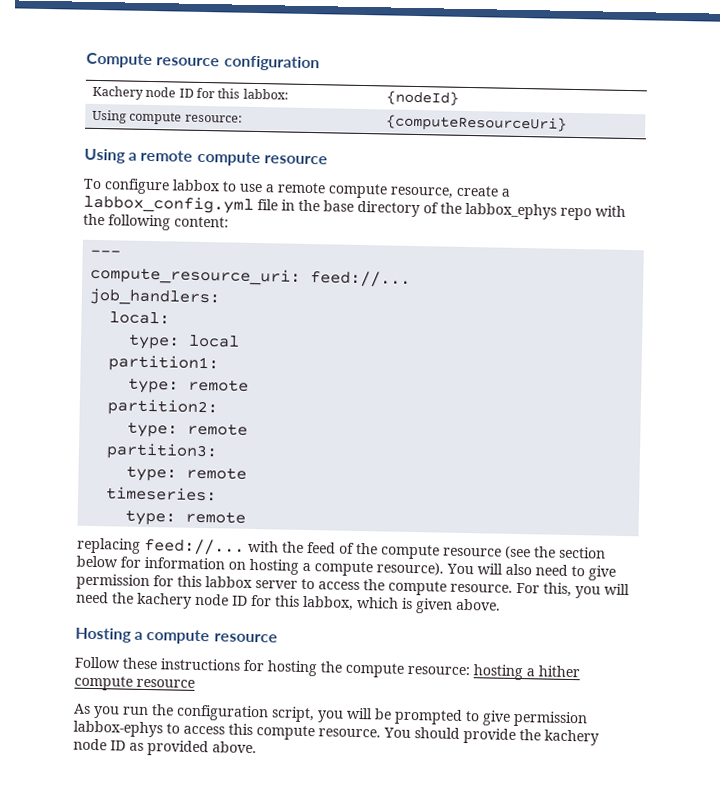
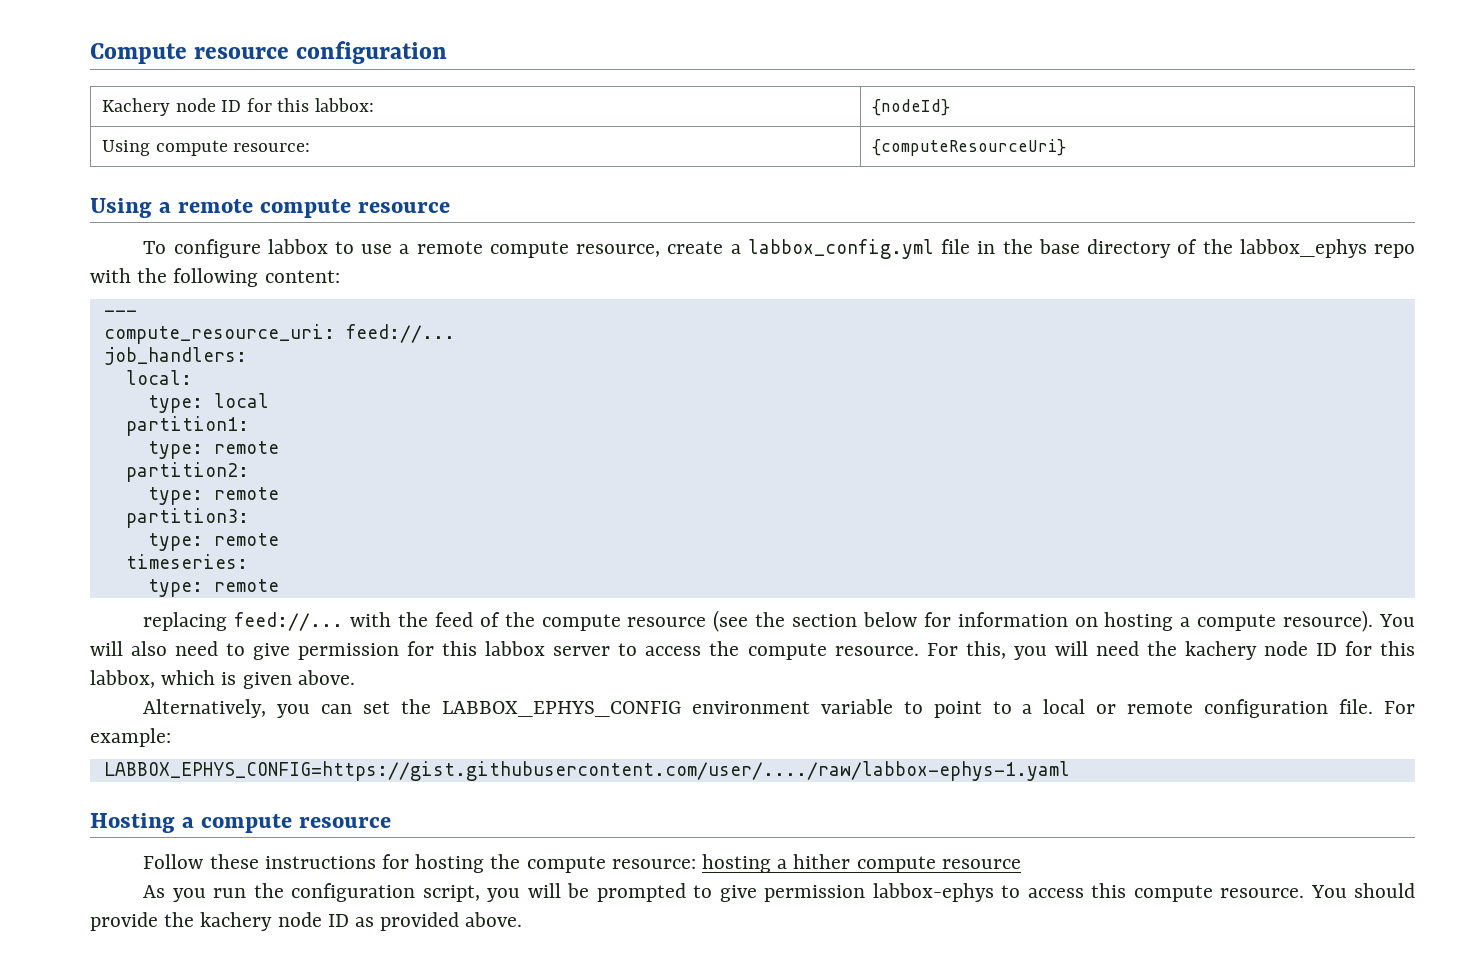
(501, 604) none -> [143,699,1415,718] [90,728,171,747] [103,761,1070,781] // Alternatively, you can set the LABBOX_EPHYS_CONFIG environment variable to point to a local or remote configuration file. For example: // LABBOX_EPHYS_CONFIG=https://gist.githubusercontent.com/user/..../raw/labbox-ephys-1.yaml

